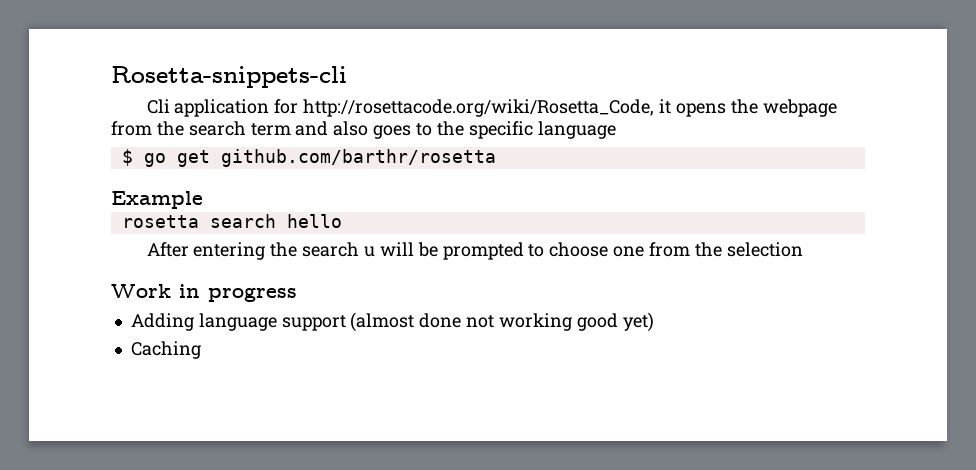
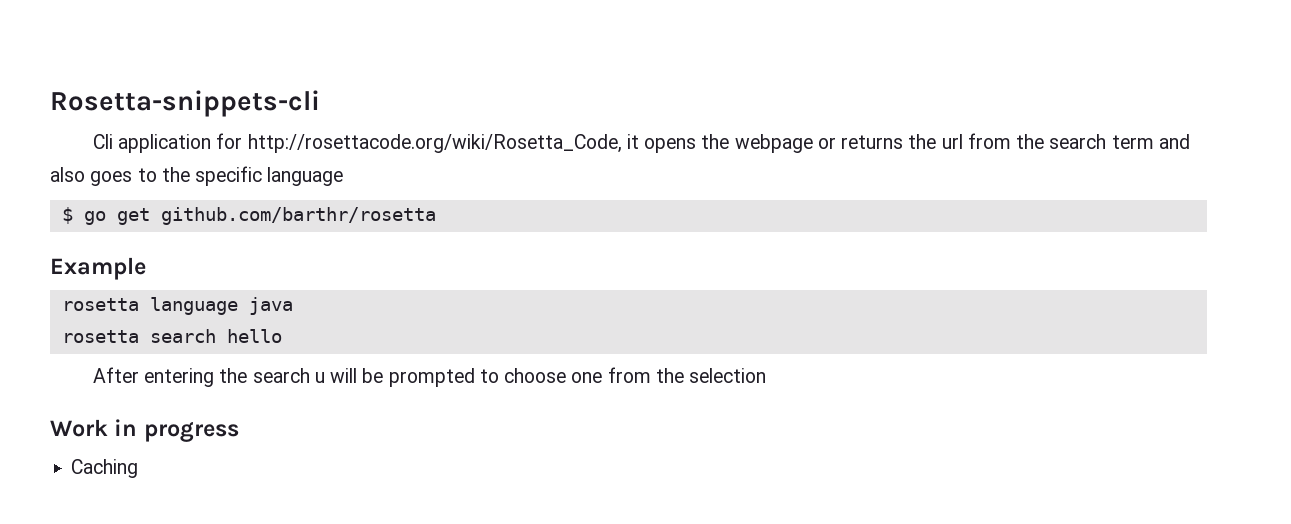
(837, 108) none -> [817,134,963,149] or returns the url
(203, 200) none -> [61,297,293,315] // rosetta language java
[130,312,654,332] // Adding language support (almost done not working good yet) -> (239, 431) none

